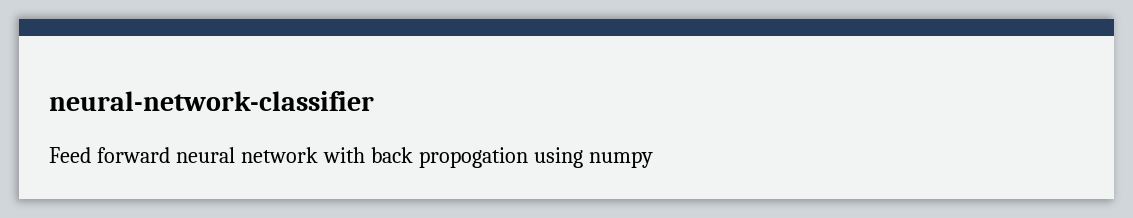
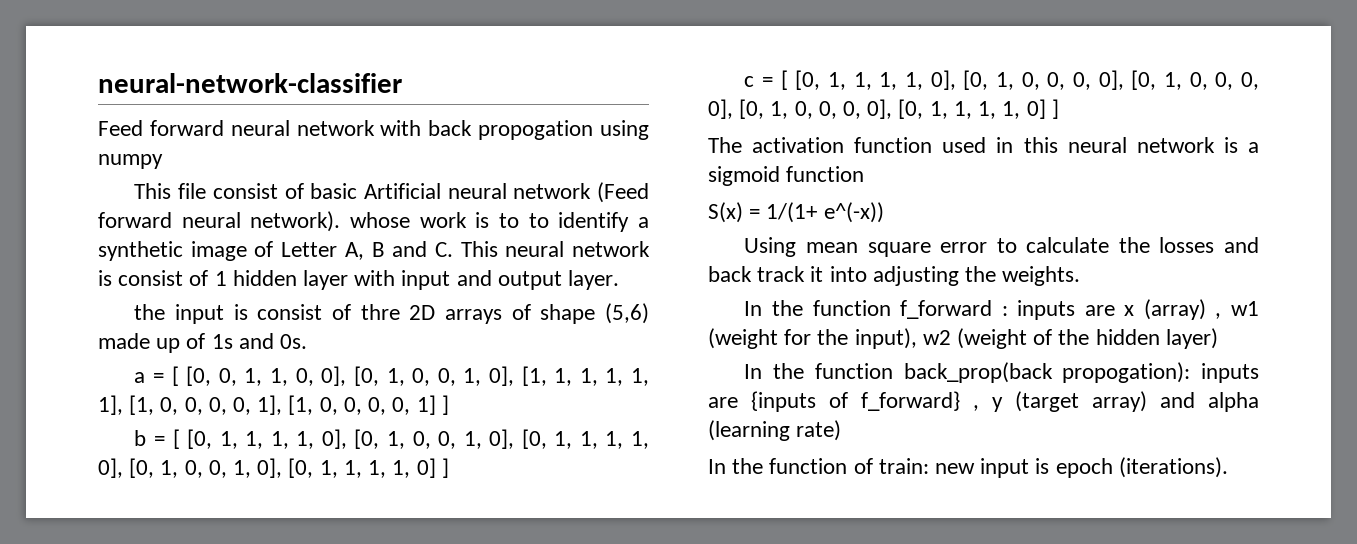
(653, 159) none -> [134,182,649,203] [98,211,650,232] [98,241,650,261] [98,270,620,290] [134,303,649,324] [98,333,308,353] [134,366,649,386] [98,395,449,415] [134,429,649,449] [98,458,449,478] [744,70,1259,90] [708,99,1059,119] [708,137,1259,153] [708,166,865,186] [708,202,884,223] [744,237,1259,257] [708,266,1081,286] [744,299,1259,320] [708,328,1218,349] [744,362,1259,383] [708,391,1259,412] [708,420,842,441] [708,457,1228,478] // This file consist of basic Artificial neural network (Feed forward neural network). whose work is to to identify a synthetic image of Letter A, B and C. This neural network is consist of 1 hidden layer with input and output layer. // the input is consist of thre 2D arrays of shape (5,6) made up of 1s and 0s. // a = [ [0, 0, 1, 1, 0, 0], [0, 1, 0, 0, 1, 0], [1, 1, 1, 1, 1, 1], [1, 0, 0, 0, 0, 1], [1, 0, 0, 0, 0, 1] ] // b = [ [0, 1, 1, 1, 1, 0], [0, 1, 0, 0, 1, 0], [0, 1, 1, 1, 1, 0], [0, 1, 0, 0, 1, 0], [0, 1, 1, 1, 1, 0] ] // c = [ [0, 1, 1, 1, 1, 0], [0, 1, 0, 0, 0, 0], [0, 1, 0, 0, 0, 0], [0, 1, 0, 0, 0, 0], [0, 1, 1, 1, 1, 0] ] // The activation function used in this neural network is a sigmoid function // S(x) = 1/(1+ e^(-x)) // Using mean square error to calculate the losses and back track it into adjusting the weights. // In the function f_forward : inputs are x (array) , w1 (weight for the input), w2 (weight of the hidden layer) // In the function back_prop(back propogation): inputs are {inputs of f_forward} , y (target array) and alpha (learning rate) // In the function of train: new input is epoch (iterations).

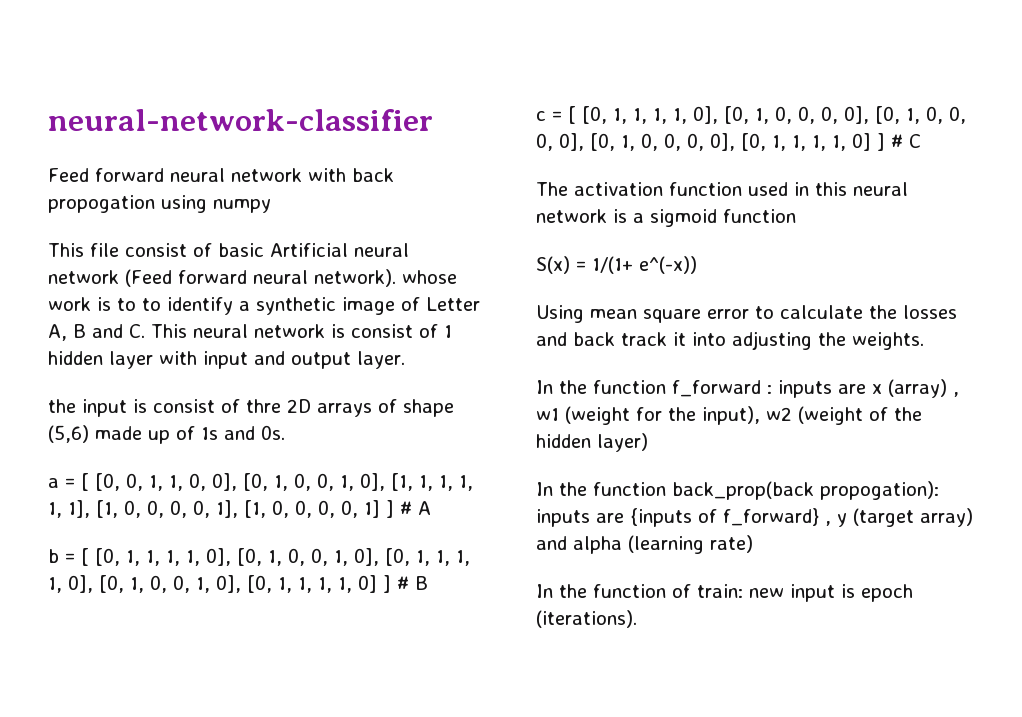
(449, 405) none -> [400,501,431,515] # A
(449, 468) none -> [397,576,428,590] # B
(1059, 109) none -> [891,134,921,148] # C

